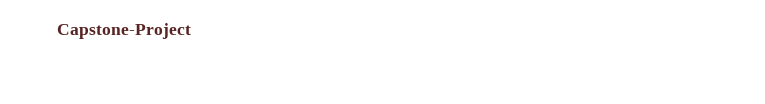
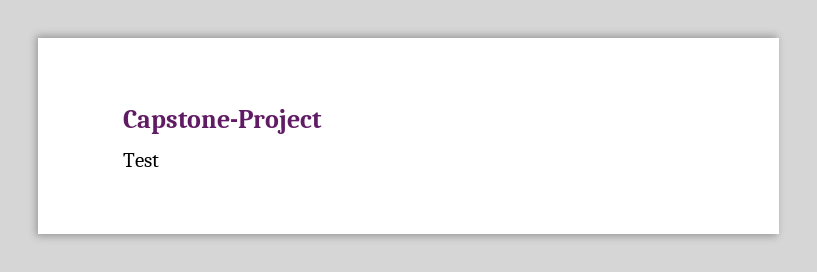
(191, 31) none -> [123,153,159,167] // Test

